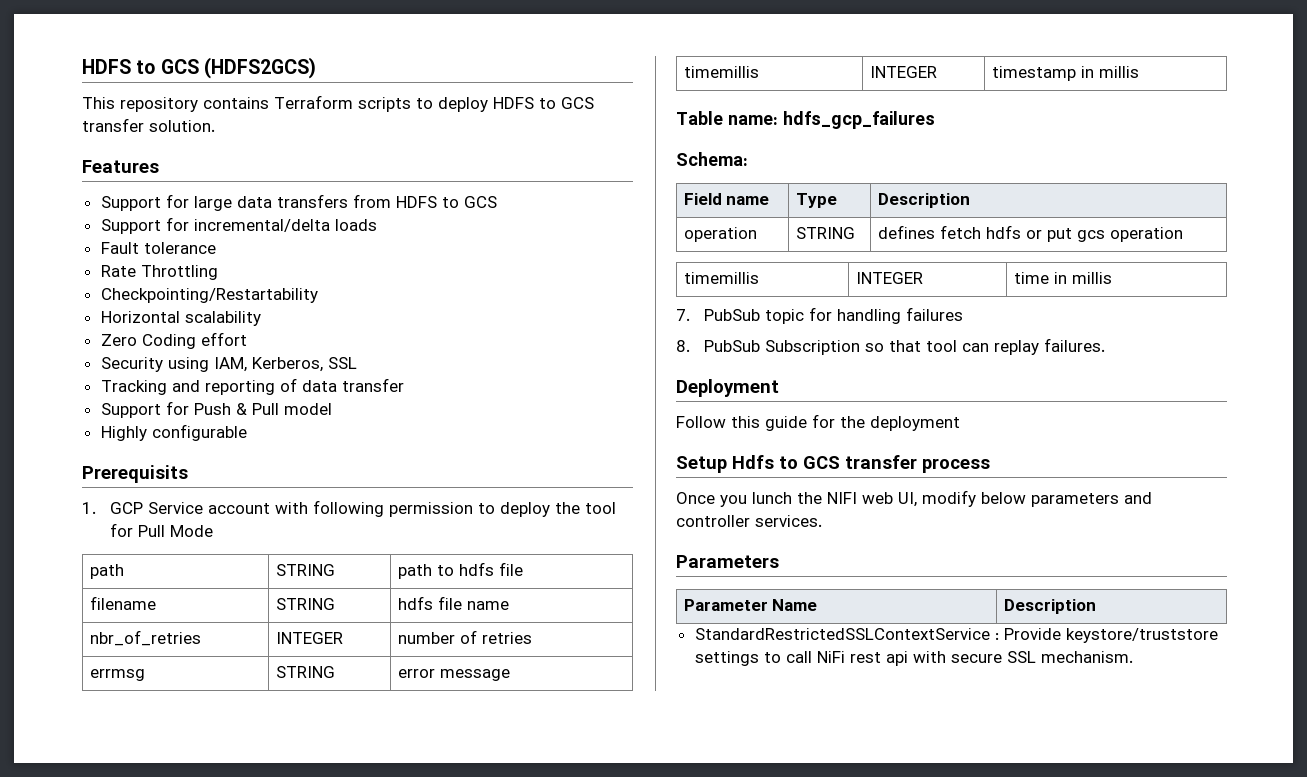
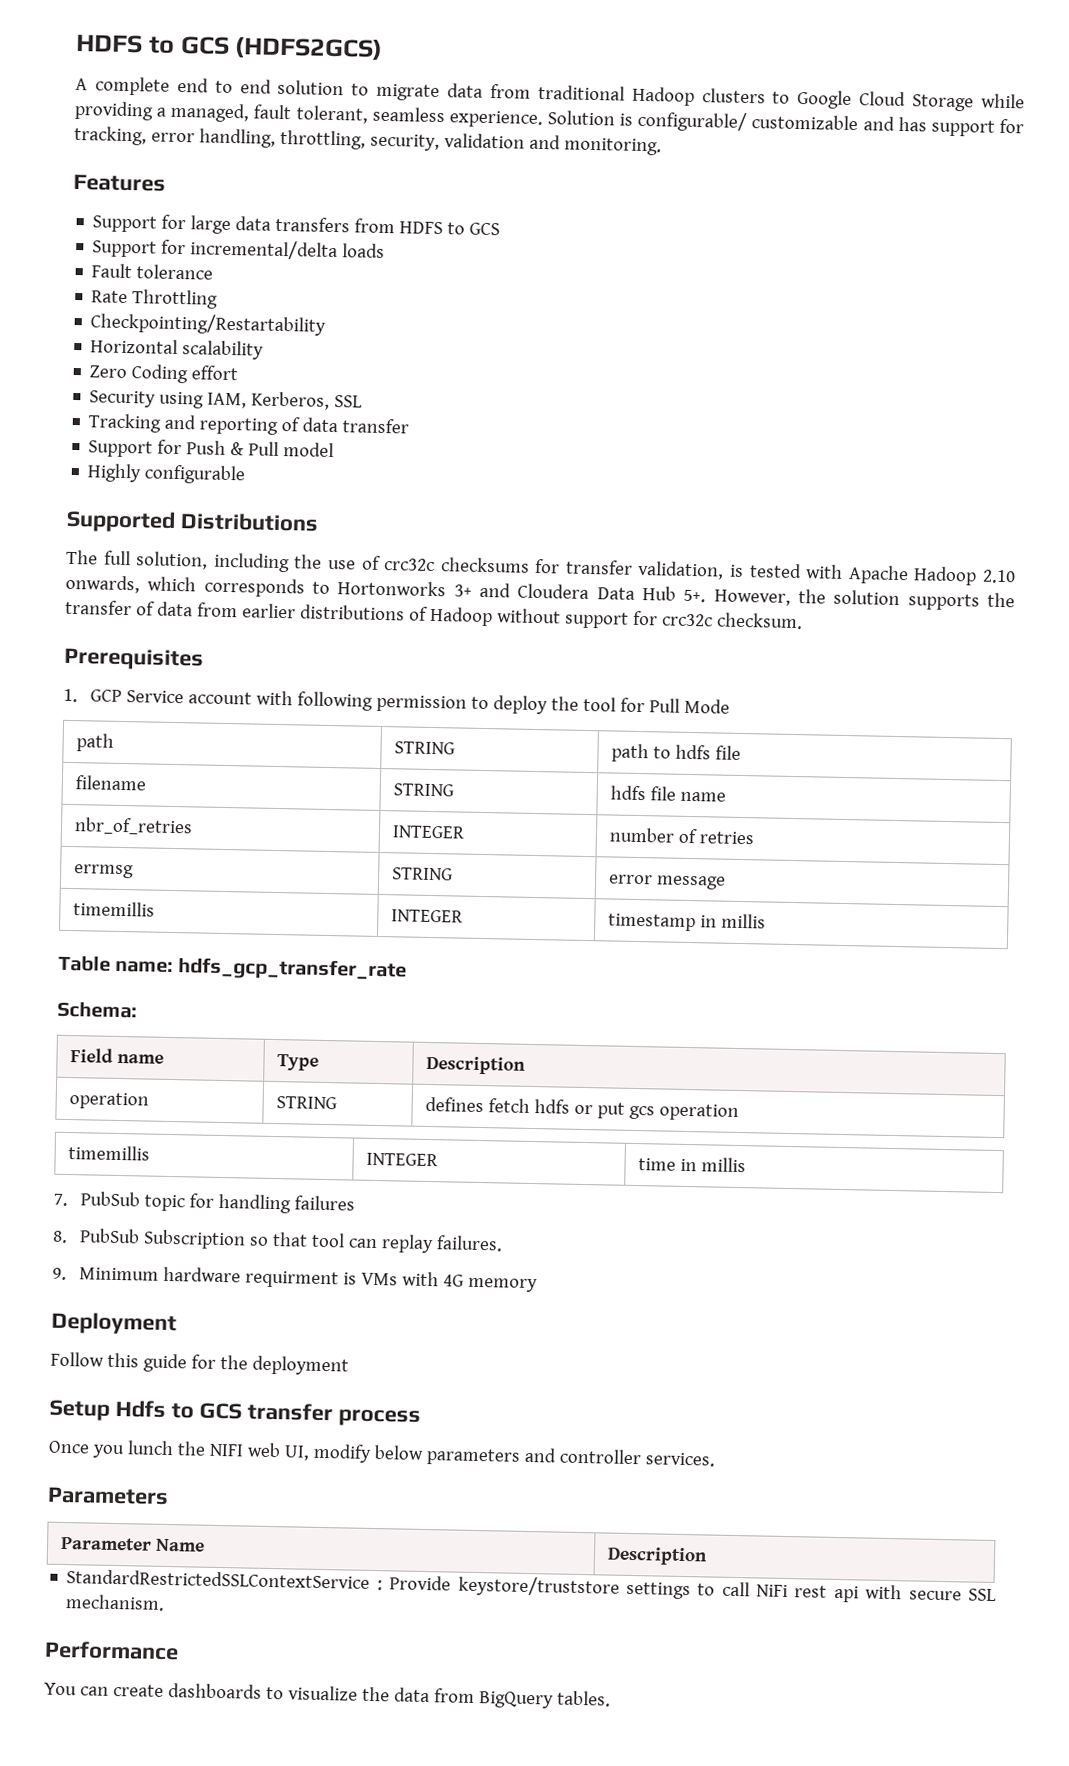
[82,95,594,112] [82,118,215,132] This repository contains Terraform scripts to deploy HDFS to GCS transfer solution. -> [75,76,1025,112] [74,100,1024,137] [74,125,662,156] A complete end to end solution to migrate data from traditional Hadoop clusters to Google Cloud Storage while providing a managed, fault tolerant, seamless experience. Solution is configurable/ customizable and has support for tracking, error handling, throttling, security, validation and monitoring.
[82,465,188,483] Prerequisits -> [66,509,319,533] [66,549,1017,586] [65,574,1016,611] [65,599,803,630] [64,647,204,671] Supported Distributions // The full solution, including the use of crc32c checksums for transfer validation, is tested with Apache Hadoop 2.10 onwards, which corresponds to Hortonworks 3+ and Cloudera Data Hub 5+. However, the solution supports the transfer of data from earlier distributions of Hadoop without support for crc32c checksum. // Prerequisites
[783,111,935,129] hdfs_gcp_failures -> [177,957,407,982] hdfs_gcp_transfer_rate
(1106, 345) none -> [52,1266,538,1293] // 9. Minimum hardware requirment is VMs with 4G memory
(1133, 657) none -> [44,1640,179,1661] [44,1682,611,1709] // Performance // You can create dashboards to visualize the data from BigQuery tables.

